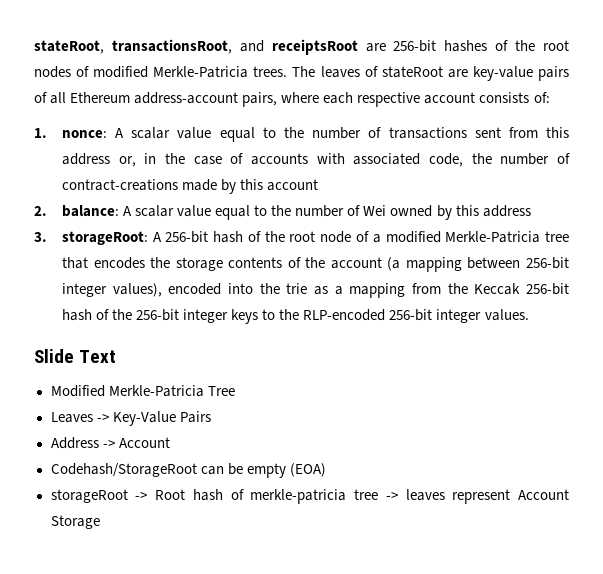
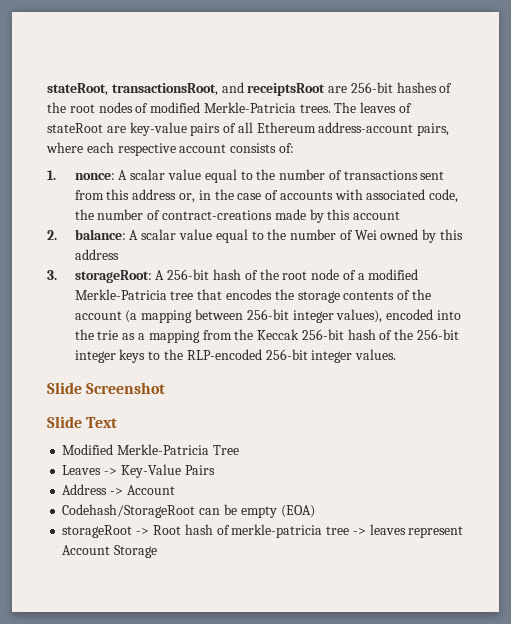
(529, 315) none -> [47,382,166,394] // Slide Screenshot

